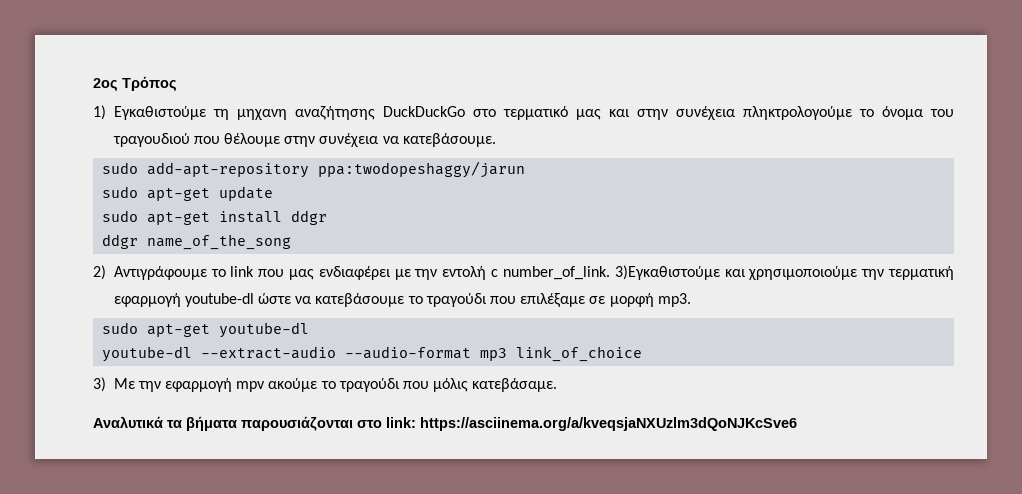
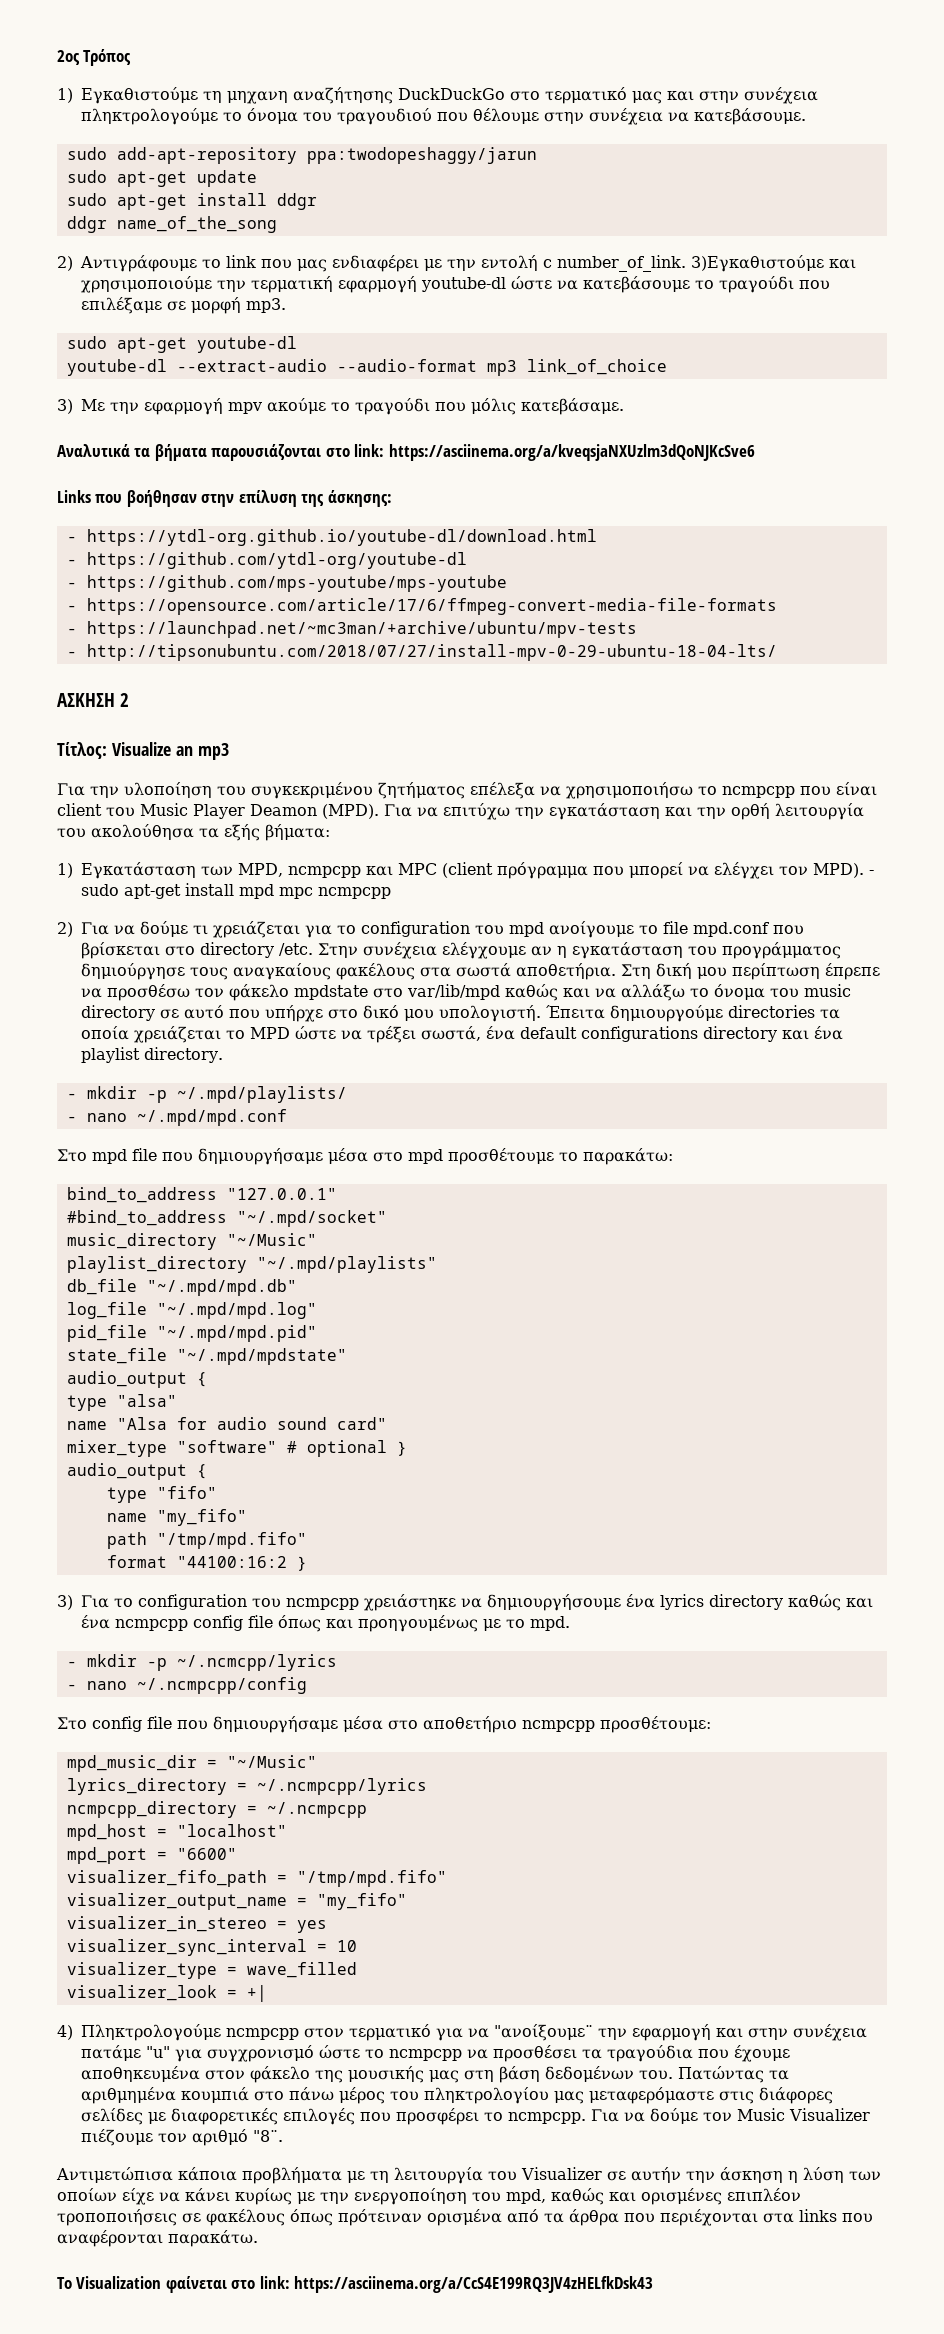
(797, 424) none -> [57,490,392,507] [66,529,597,546] [66,552,467,569] [66,575,507,592] [66,598,777,615] [66,621,637,638] [66,644,777,661] [57,693,130,707] [57,742,229,760] [57,782,877,799] [57,803,864,820] [57,824,330,841] [57,862,874,879] [81,883,391,899] [57,921,804,938] [81,942,841,959] [81,963,880,980] [81,984,851,1001] [81,1005,840,1022] [81,1026,843,1043] [81,1047,223,1063] [66,1086,347,1103] [66,1109,287,1126] [57,1148,673,1165] [66,1187,337,1203] [66,1210,387,1227] [66,1233,317,1250] [66,1256,437,1273] [66,1279,297,1296] [66,1302,317,1319] [66,1325,317,1342] [66,1348,347,1365] [66,1371,207,1388] [66,1394,177,1411] [66,1417,387,1430] [66,1440,407,1457] [66,1463,207,1480] [106,1486,217,1503] [106,1509,247,1526] [106,1532,307,1549] [106,1555,307,1571] [57,1594,873,1611] [81,1615,570,1632] [66,1654,337,1671] [66,1677,307,1694] [57,1716,711,1733] [66,1755,317,1772] [66,1778,427,1795] [66,1801,367,1818] [66,1824,287,1841] [66,1847,237,1864] [66,1870,447,1887] [66,1893,407,1910] [66,1916,327,1933] [66,1939,357,1956] [66,1962,357,1979] [66,1985,267,2002] [57,2024,867,2041] [81,2045,790,2062] [81,2066,789,2083] [81,2087,833,2104] [81,2108,870,2125] [81,2129,283,2146] [56,2167,881,2184] [57,2188,801,2205] [57,2209,873,2226] [57,2230,258,2247] [57,2276,654,2293] // Links που βοήθησαν στην επίλυση της άσκησης: // - https://ytdl-org.github.io/youtube-dl/download.html // - https://github.com/ytdl-org/youtube-dl // - https://github.com/mps-youtube/mps-youtube // - https://opensource.com/article/17/6/ffmpeg-convert-media-file-formats // - https://launchpad.net/~mc3man/+archive/ubuntu/mpv-tests // - http://tipsonubuntu.com/2018/07/27/install-mpv-0-29-ubuntu-18-04-lts/ // ΑΣΚΗΣΗ 2 // Τίτλος: Visualize an mp3 // Για την υλοποίηση του συγκεκριμένου ζητήματος επέλεξα να χρησιμοποιήσω το ncmpcpp που είναι client του Music Player Deamon (MPD). Για να επιτύχω την εγκατάσταση και την ορθή λειτουργία του ακολούθησα τα εξής βήματα: // 1) Εγκατάσταση των MPD, ncmpcpp και MPC (client πρόγραμμα που μπορεί να ελέγχει τον MPD). - sudo apt-get install mpd mpc ncmpcpp // 2) Για να δούμε τι χρειάζεται για το configuration του mpd ανοίγουμε το file mpd.conf που βρίσκεται στο directory /etc. Στην συνέχεια ελέγχουμε αν η εγκατάσταση του προγράμματος δημιούργησε τους αναγκαίους φακέλους στα σωστά αποθετήρια. Στη δική μου περίπτωση έπρεπε να προσθέσω τον φάκελο mpdstate στο var/lib/mpd καθώς και να αλλάξω το όνομα του music directory σε αυτό που υπήρχε στο δικό μου υπολογιστή. Έπειτα δημιουργούμε directories τα οποία χρειάζεται το MPD ώστε να τρέξει σωστά, ένα default configurations directory και ένα playlist directory. // - mkdir -p ~/.mpd/playlists/ // - nano ~/.mpd/mpd.conf // Στο mpd file που δημιουργήσαμε μέσα στο mpd προσθέτουμε το παρακάτω: // bind_to_address "127.0.0.1" // #bind_to_address "~/.mpd/socket" // music_directory "~/Music" // playlist_directory "~/.mpd/playlists" // db_file "~/.mpd/mpd.db" // log_file "~/.mpd/mpd.log" // pid_file "~/.mpd/mpd.pid" // state_file "~/.mpd/mpdstate" // audio_output { // type "alsa" // name "Alsa for audio sound card" // mixer_type "software" # optional } // audio_output { // type "fifo" // name "my_fifo" // path "/tmp/mpd.fifo" // format "44100:16:2 } // 3) Για το configuration του ncmpcpp χρειάστηκε να δημιουργήσουμε ένα lyrics directory καθώς και ένα ncmpcpp config file όπως και προηγουμένως με το mpd. // - mkdir -p ~/.ncmcpp/lyrics // - nano ~/.ncmpcpp/config // Στο config file που δημιουργήσαμε μέσα στο αποθετήριο ncmpcpp προσθέτουμε: // mpd_music_dir = "~/Music" // lyrics_directory = ~/.ncmpcpp/lyrics // ncmpcpp_directory = ~/.ncmpcpp // mpd_host = "localhost" // mpd_port = "6600" // visualizer_fifo_path = "/tmp/mpd.fifo" // visualizer_output_name = "my_fifo" // visualizer_in_stereo = yes // visualizer_sync_interval = 10 // visualizer_type = wave_filled // visualizer_look = +| // 4) Πληκτρολογούμε ncmpcpp στον τερματικό για να "ανοίξουμε¨ την εφαρμογή και στην συνέχεια πατάμε "u" για συγχρονισμό ώστε το ncmpcpp να προσθέσει τα τραγούδια που έχουμε αποθηκευμένα στον φάκελο της μουσικής μας στη βάση δεδομένων του. Πατώντας τα αριθμημένα κουμπιά στο πάνω μέρος του πληκτρολογίου μας μεταφερόμαστε στις διάφορες σελίδες με διαφορετικές επιλογές που προσφέρει το ncmpcpp. Για να δούμε τον Music Visualizer πιέζουμε τον αριθμό "8¨. // Αντιμετώπισα κάποια προβλήματα με τη λειτουργία του Visualizer σε αυτήν την άσκηση η λύση των οποίων είχε να κάνει κυρίως με την ενεργοποίηση του mpd, καθώς και ορισμένες επιπλέον τροποποιήσεις σε φακέλους όπως πρότειναν ορισμένα από τα άρθρα που περιέχονται στα links που αναφέρονται παρακάτω. // To Visualization φαίνεται στο link: https://asciinema.org/a/CcS4E199RQ3JV4zHELfkDsk43

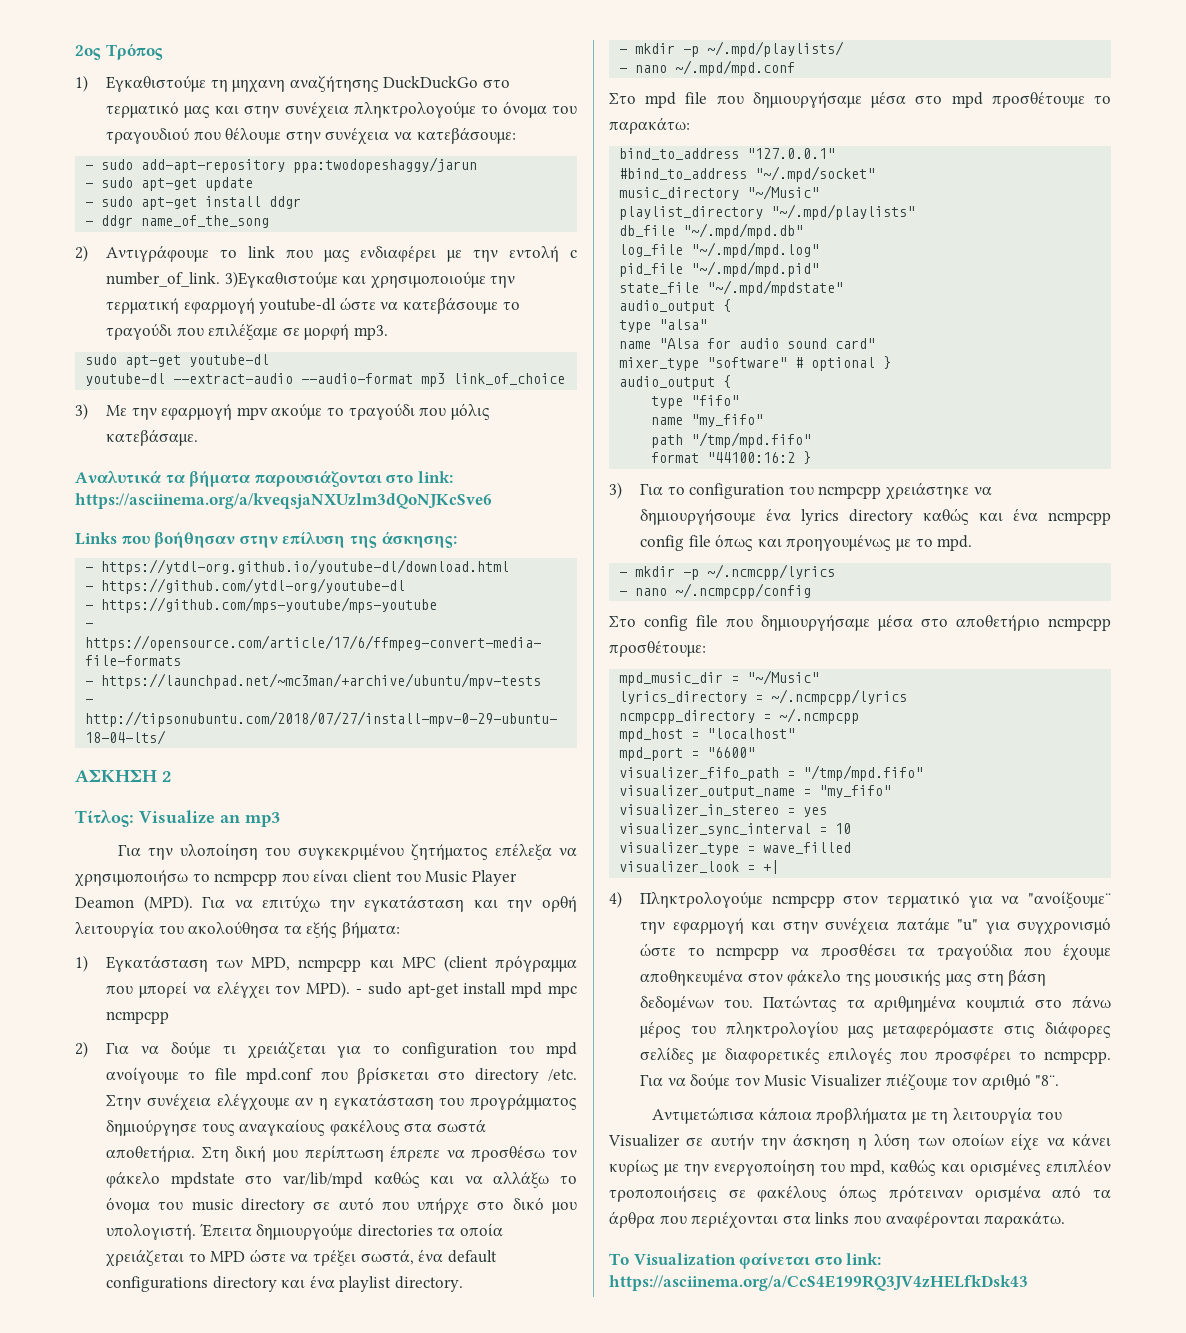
[694,108,806,125] κατεβάσουμε. // -> [416,127,516,144] [85,165,94,170] κατεβάσουμε: // -
(537, 155) none -> [85,183,94,188] -
(257, 178) none -> [85,202,94,207] -
(317, 201) none -> [85,221,94,226] -

